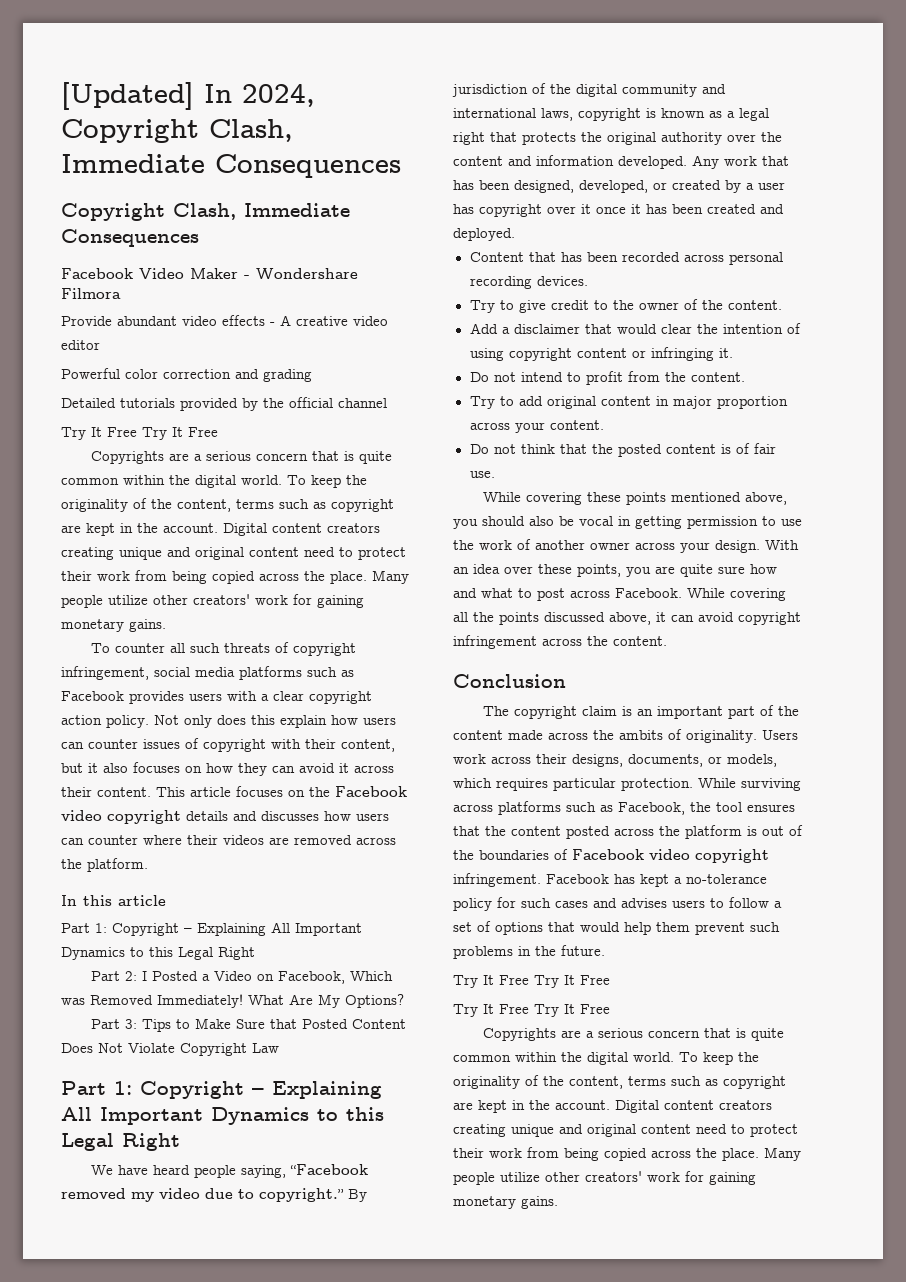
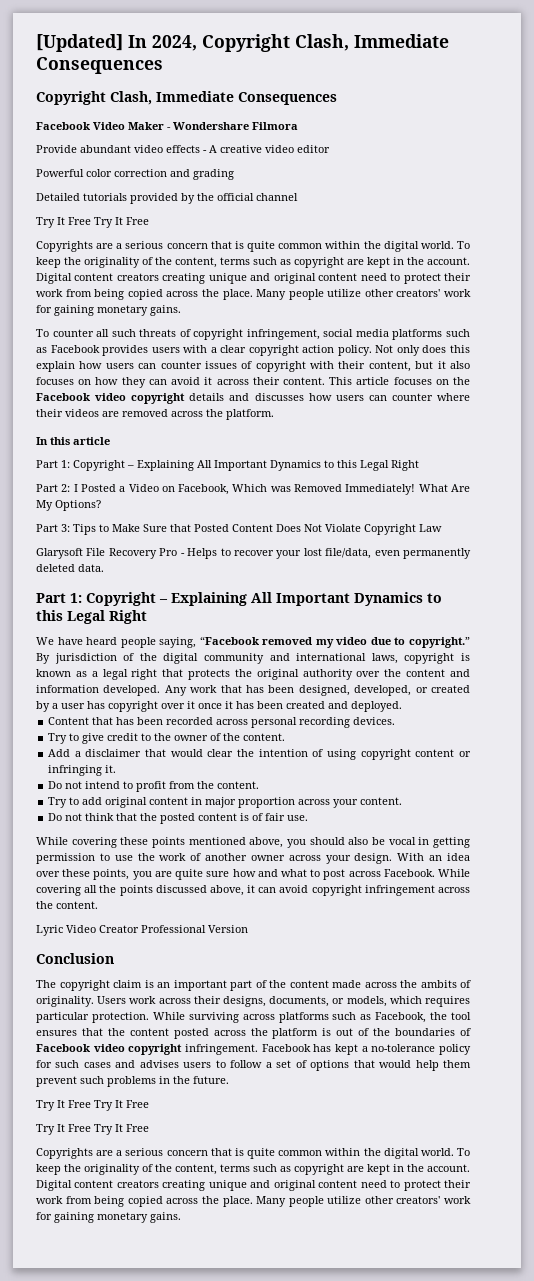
(279, 1048) none -> [36,548,471,559] [36,564,104,572] // Glarysoft File Recovery Pro - Helps to recover your lost file/data, even permanently deleted data.
(667, 641) none -> [36,925,248,936] // Lyric Video Creator Professional Version

